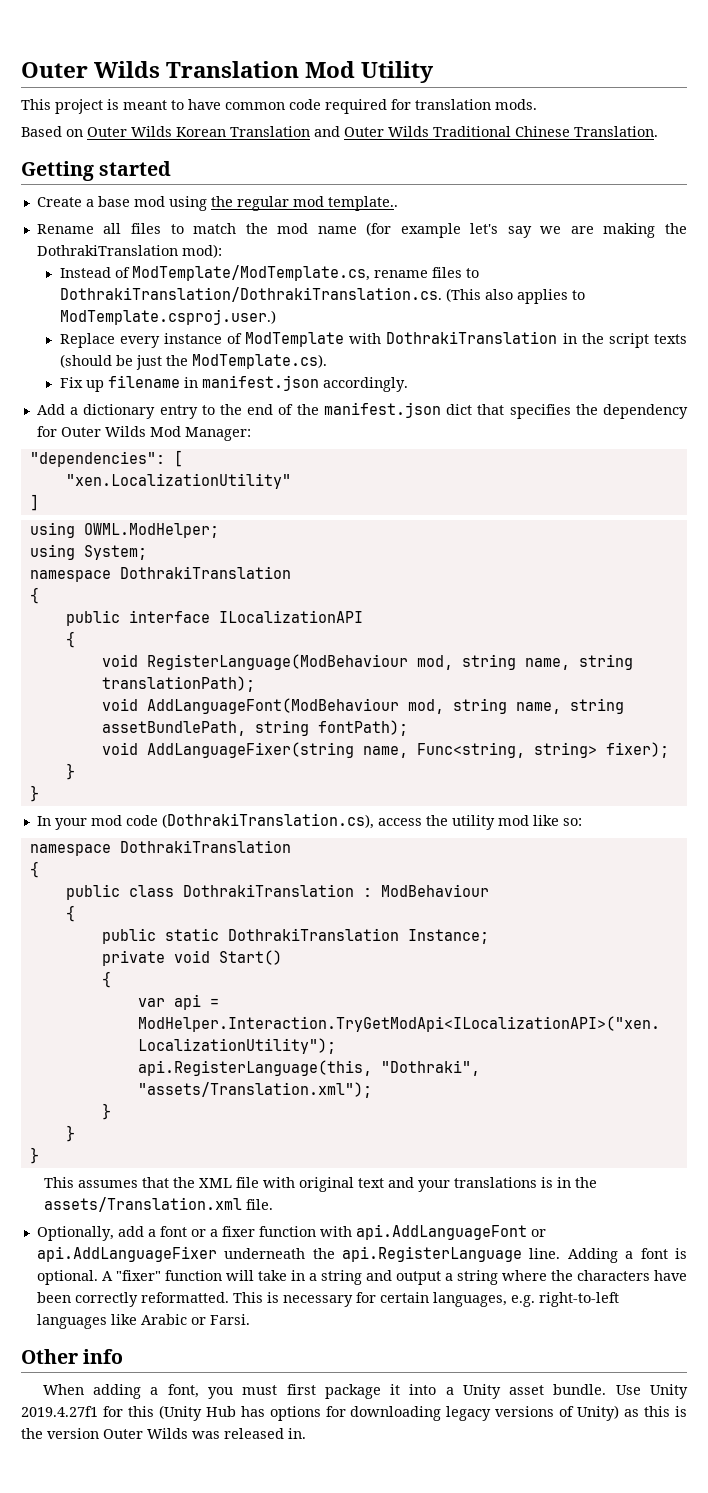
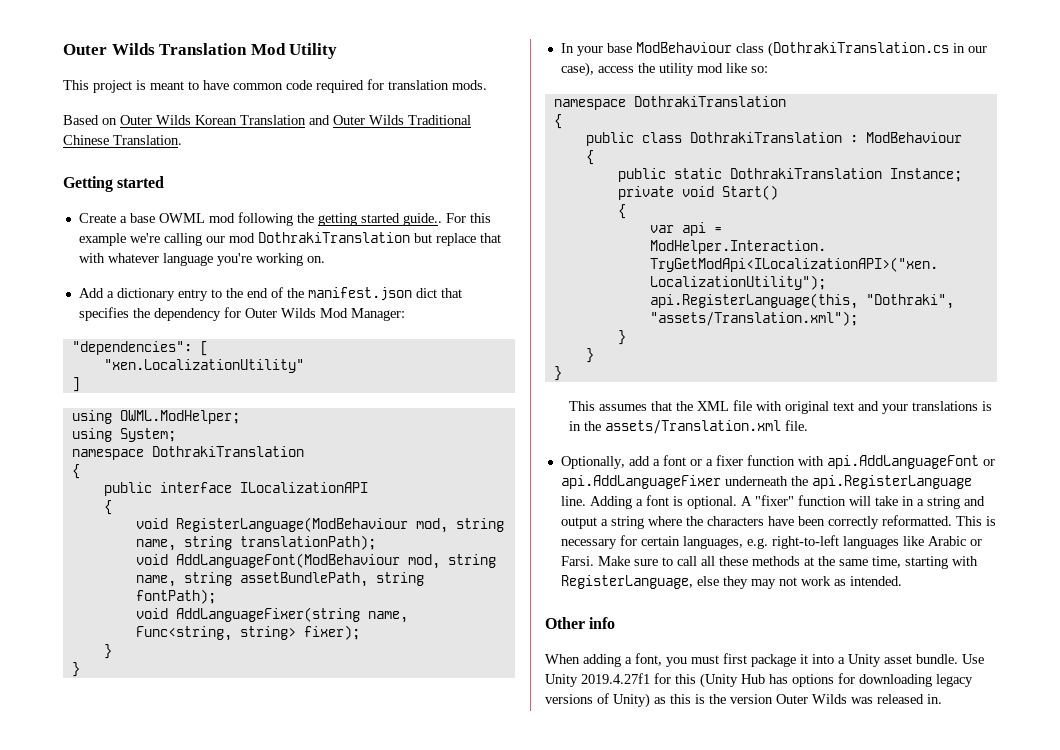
[133,196,398,211] [36,222,687,238] [36,244,222,258] [59,265,479,281] [59,287,585,304] [59,309,276,325] [59,331,687,348] [59,354,327,370] [59,375,408,392] mod using the regular mod template.. // Rename all files to match the mod name (for example let's say we are making the DothrakiTranslation mod): // Instead of ModTemplate/ModTemplate.cs, rename files to DothrakiTranslation/DothrakiTranslation.cs. (This also applies to ModTemplate.csproj.user.) // Replace every instance of ModTemplate with DothrakiTranslation in the script texts (should be just the ModTemplate.cs). // Fix up filename in manifest.json accordingly. -> [158,212,491,226] [78,232,501,246] [78,253,325,266] OWML mod following the getting started guide.. For this example we're calling our mod DothrakiTranslation but replace that with whatever language you're working on.
[90,813,374,829] mod code (DothrakiTranslation.cs), -> [606,42,987,57] [560,62,594,77] base ModBehaviour class (DothrakiTranslation.cs in our case),
(250, 1319) none -> [597,556,978,569] [560,575,902,589] Make sure to call all these methods at the same time, starting with RegisterLanguage, else they may not work as intended.

